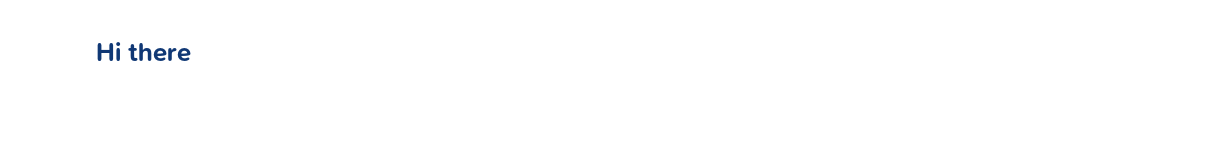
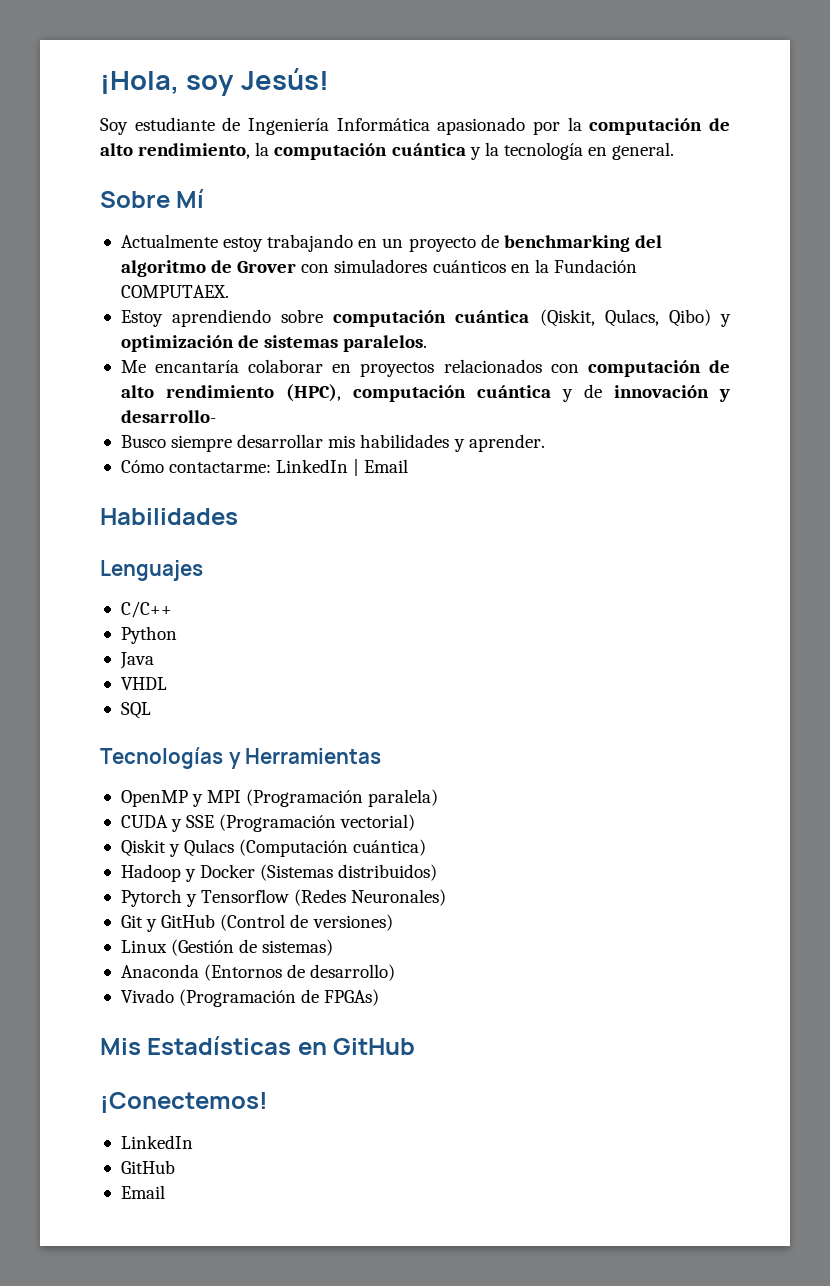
[96,42,192,62] Hi there -> [100,68,329,96] [100,117,731,135] [100,142,675,160] [100,189,205,208] [120,234,662,252] [120,259,637,277] [120,285,229,298] [120,309,732,327] [120,335,428,352] [120,359,730,377] [120,384,731,402] [120,410,216,423] [120,434,545,452] [120,459,409,476] [100,508,238,525] [100,560,203,581] [120,601,172,618] [120,626,177,644] [119,652,154,669] [120,677,167,690] [120,702,151,719] [100,747,382,769] [120,789,439,807] [120,814,416,832] [120,839,427,857] [120,864,438,882] [120,889,447,907] [120,914,393,932] [120,939,334,956] [120,964,396,981] [120,989,380,1007] [100,1036,416,1055] [100,1092,268,1113] [120,1135,193,1149] [120,1160,175,1174] [120,1185,165,1199] ¡Hola, soy Jesús! // Soy estudiante de Ingeniería Informática apasionado por la computación de alto rendimiento, la computación cuántica y la tecnología en general. // Sobre Mí // Actualmente estoy trabajando en un proyecto de benchmarking del algoritmo de Grover con simuladores cuánticos en la Fundación COMPUTAEX. // Estoy aprendiendo sobre computación cuántica (Qiskit, Qulacs, Qibo) y optimización de sistemas paralelos. // Me encantaría colaborar en proyectos relacionados con computación de alto rendimiento (HPC), computación cuántica y de innovación y desarrollo- // Busco siempre desarrollar mis habilidades y aprender. // Cómo contactarme: LinkedIn | Email // Habilidades // Lenguajes // C/C++ // Python // Java // VHDL // SQL // Tecnologías y Herramientas // OpenMP y MPI (Programación paralela) // CUDA y SSE (Programación vectorial) // Qiskit y Qulacs (Computación cuántica) // Hadoop y Docker (Sistemas distribuidos) // Pytorch y Tensorflow (Redes Neuronales) // Git y GitHub (Control de versiones) // Linux (Gestión de sistemas) // Anaconda (Entornos de desarrollo) // Vivado (Programación de FPGAs) // Mis Estadísticas en GitHub // ¡Conectemos! // LinkedIn // GitHub // Email

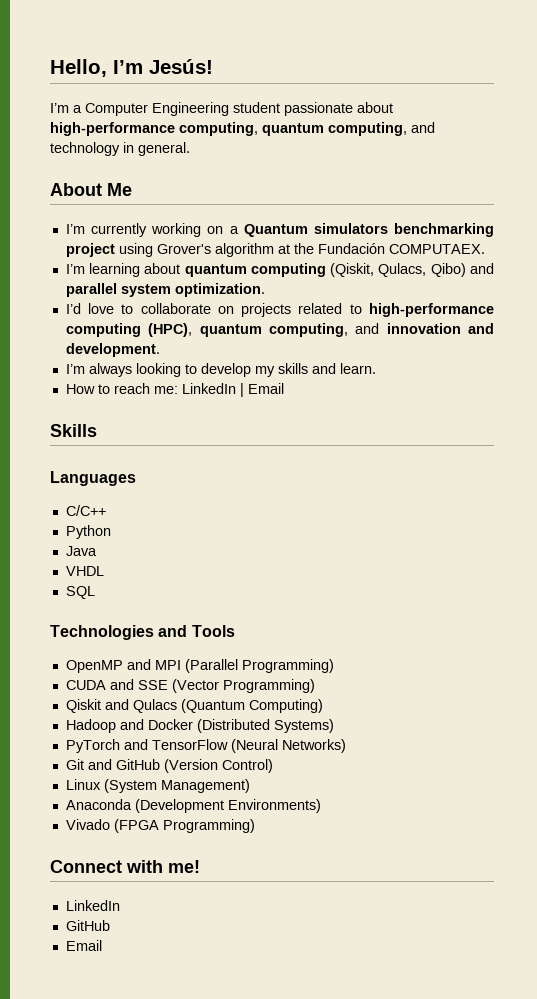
[100,71,235,96] ¡Hola, soy -> [50,59,143,77] Hello, I’m
[100,117,731,135] [100,142,675,160] [100,189,205,208] [120,234,662,252] [120,259,637,277] [120,285,229,298] [120,309,732,327] [120,335,428,352] [120,359,730,377] [120,384,731,402] [120,410,216,423] [120,434,545,452] [120,460,272,473] Soy estudiante de Ingeniería Informática apasionado por la computación de alto rendimiento, la computación cuántica y la tecnología en general. // Sobre Mí // Actualmente estoy trabajando en un proyecto de benchmarking del algoritmo de Grover con simuladores cuánticos en la Fundación COMPUTAEX. // Estoy aprendiendo sobre computación cuántica (Qiskit, Qulacs, Qibo) y optimización de sistemas paralelos. // Me encantaría colaborar en proyectos relacionados con computación de alto rendimiento (HPC), computación cuántica y de innovación y desarrollo- // Busco siempre desarrollar mis habilidades y aprender. // Cómo contactarme: -> [50,102,393,116] [50,122,435,136] [50,142,190,156] [50,183,132,196] [65,223,494,237] [65,243,485,257] [65,263,495,277] [65,283,265,297] [65,303,494,317] [65,323,495,337] [65,343,160,357] [65,363,376,377] [65,383,178,394] I’m a Computer Engineering student passionate about high-performance computing, quantum computing, and technology in general. // About Me // I’m currently working on a Quantum simulators benchmarking project using Grover's algorithm at the Fundación COMPUTAEX. // I’m learning about quantum computing (Qiskit, Qulacs, Qibo) and parallel system optimization. // I’d love to collaborate on projects related to high-performance computing (HPC), quantum computing, and innovation and development. // I’m always looking to develop my skills and learn. // How to reach me:
[100,508,238,525] [100,560,203,581] Habilidades // Lenguajes -> [50,424,97,437] [50,471,136,486] Skills // Languages
[100,747,382,769] [120,789,439,807] [120,814,416,832] [120,839,427,857] [120,864,438,882] [120,889,447,907] [120,914,393,932] [120,939,334,956] [120,964,396,981] [120,989,380,1007] [100,1036,416,1055] [100,1092,268,1113] Tecnologías y Herramientas // OpenMP y MPI (Programación paralela) // CUDA y SSE (Programación vectorial) // Qiskit y Qulacs (Computación cuántica) // Hadoop y Docker (Sistemas distribuidos) // Pytorch y Tensorflow (Redes Neuronales) // Git y GitHub (Control de versiones) // Linux (Gestión de sistemas) // Anaconda (Entornos de desarrollo) // Vivado (Programación de FPGAs) // Mis Estadísticas en GitHub // ¡Conectemos! -> [50,625,235,640] [65,659,334,673] [65,679,315,693] [65,699,323,713] [65,719,334,733] [65,739,346,753] [65,759,273,773] [65,779,250,793] [65,799,321,813] [65,819,255,833] [50,860,200,873] Technologies and Tools // OpenMP and MPI (Parallel Programming) // CUDA and SSE (Vector Programming) // Qiskit and Qulacs (Quantum Computing) // Hadoop and Docker (Distributed Systems) // PyTorch and TensorFlow (Neural Networks) // Git and GitHub (Version Control) // Linux (System Management) // Anaconda (Development Environments) // Vivado (FPGA Programming) // Connect with me!

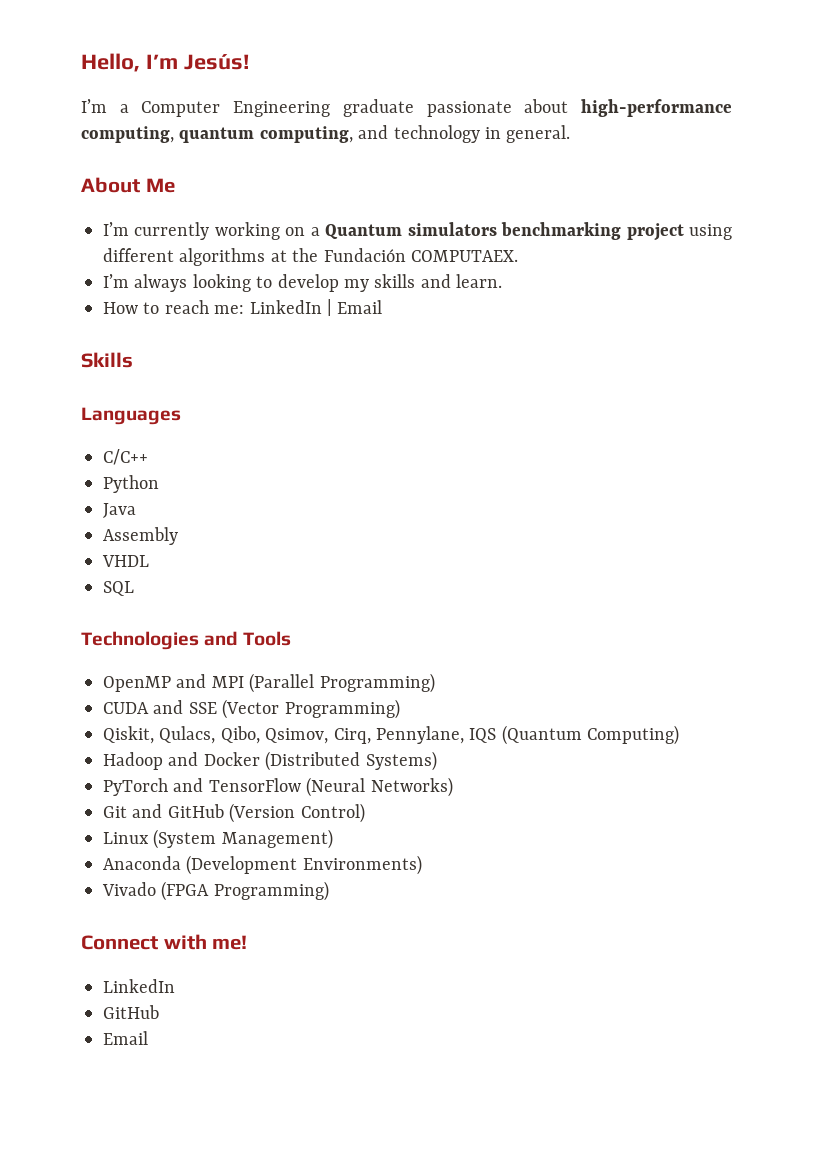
[233,102,280,113] student -> [342,99,414,117] graduate
[156,243,274,257] Grover's algorithm -> [103,248,266,266] different algorithms
[65,263,495,277] [65,283,265,297] [65,303,494,317] [65,323,495,337] [65,343,160,357] // I’m learning about quantum computing (Qiskit, Qulacs, Qibo) and parallel system optimization. // I’d love to collaborate on projects related to high-performance computing (HPC), quantum computing, and innovation and development. -> (518, 256) none
(97, 551) none -> [103,527,178,545] // Assembly
[65,699,177,713] Qiskit and Qulacs -> [103,726,497,744] Qiskit, Qulacs, Qibo, Qsimov, Cirq, Pennylane, IQS

